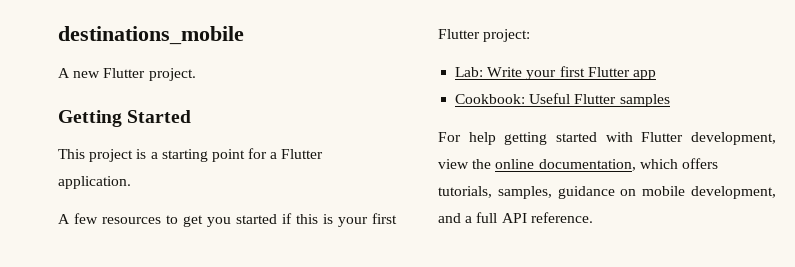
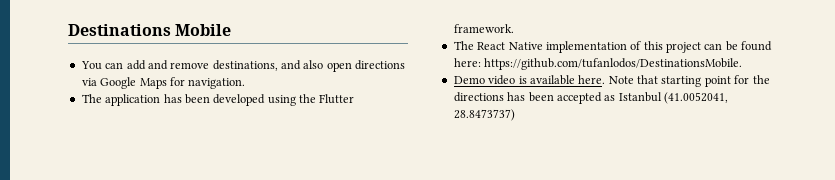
[58,26,244,45] [58,68,196,81] [58,110,192,127] [58,148,324,162] [58,176,131,189] [58,213,397,227] [438,29,531,42] [455,66,656,80] [455,93,670,107] [438,132,776,145] [438,158,718,171] [438,186,776,199] [438,212,593,223] destinations_mobile // A new Flutter project. // Getting Started // This project is a starting point for a Flutter application. // A few resources to get you started if this is your first Flutter project: // Lab: Write your first Flutter app // Cookbook: Useful Flutter samples // For help getting started with Flutter development, view the online documentation, which offers tutorials, samples, guidance on mobile development, and a full API reference. -> [68,24,232,36] [80,60,406,72] [81,77,246,89] [81,94,355,106] [453,24,514,33] [453,41,773,53] [453,58,743,70] [453,75,770,87] [453,92,728,104] [453,109,515,121] Destinations Mobile // You can add and remove destinations, and also open directions via Google Maps for navigation. // The application has been developed using the Flutter framework. // The React Native implementation of this project can be found here: https://github.com/tufanlodos/DestinationsMobile. // Demo video is available here. Note that starting point for the directions has been accepted as Istanbul (41.0052041, 28.8473737)

